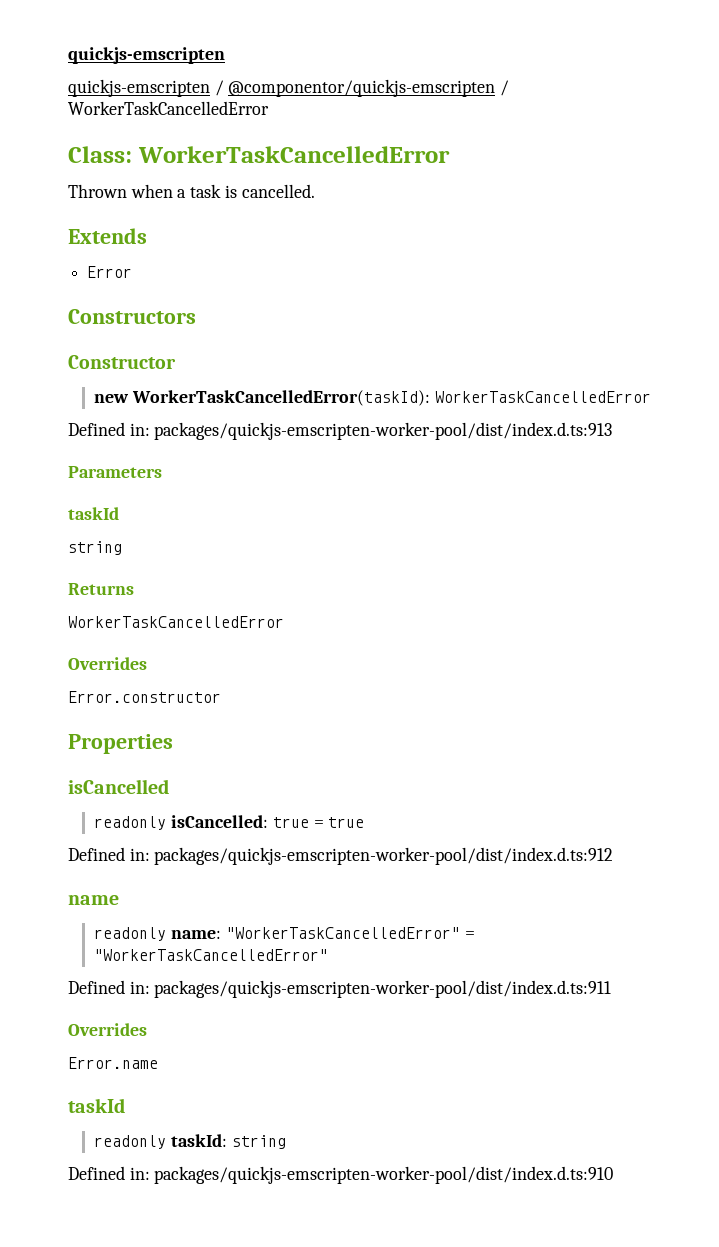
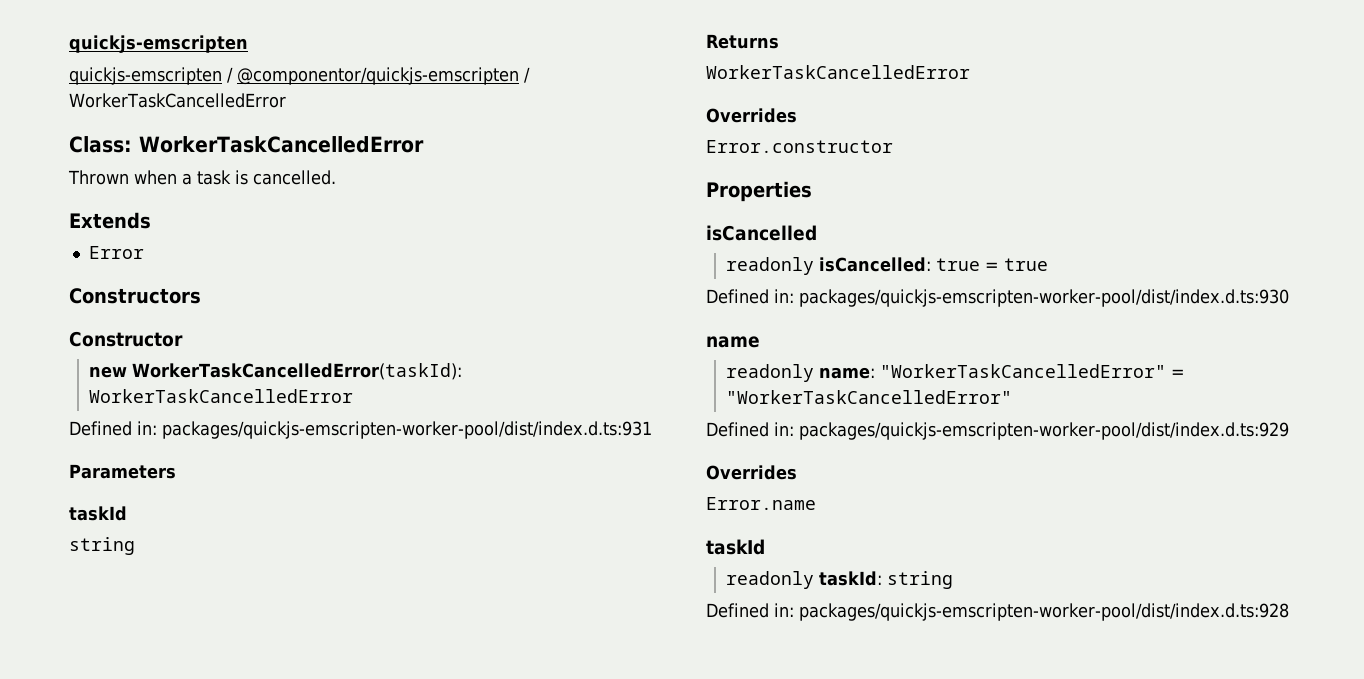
[154,422,613,440] packages/quickjs-emscripten-worker-pool/dist/index.d.ts:913 -> [162,421,652,439] packages/quickjs-emscripten-worker-pool/dist/index.d.ts:931
[154,847,614,865] packages/quickjs-emscripten-worker-pool/dist/index.d.ts:912 -> [799,289,1289,307] packages/quickjs-emscripten-worker-pool/dist/index.d.ts:930
[154,980,612,998] packages/quickjs-emscripten-worker-pool/dist/index.d.ts:911 -> [799,422,1289,440] packages/quickjs-emscripten-worker-pool/dist/index.d.ts:929
[154,1166,614,1184] packages/quickjs-emscripten-worker-pool/dist/index.d.ts:910 -> [799,603,1289,621] packages/quickjs-emscripten-worker-pool/dist/index.d.ts:928

